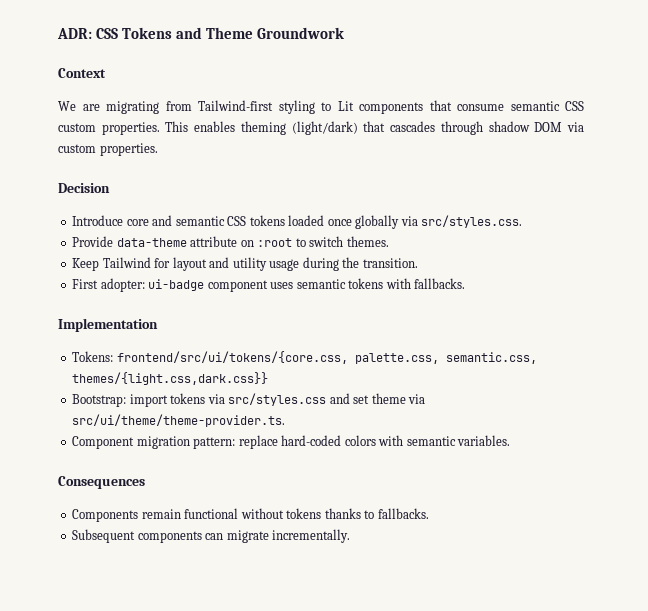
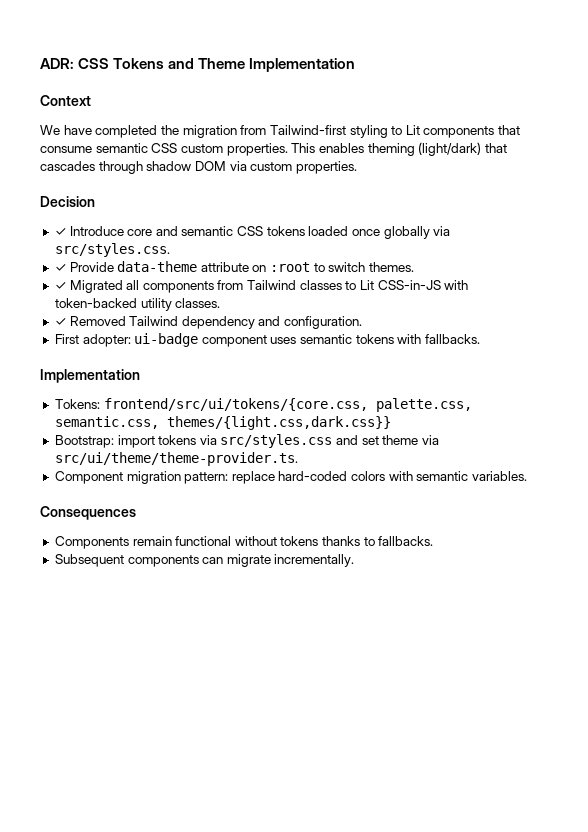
[257,27,345,39] Groundwork -> [249,58,356,72] Implementation
[82,101,159,114] are migrating -> [63,125,237,138] have completed the migration
(110, 188) none -> [54,228,66,236] ✓
(523, 221) none -> [54,264,66,272] ✓
[72,257,418,271] Keep Tailwind for layout and utility usage during the transition. -> [54,280,469,293] [54,298,221,311] [54,316,363,329] ✓ Migrated all components from Tailwind classes to Lit CSS-in-JS with token-backed utility classes. // ✓ Removed Tailwind dependency and configuration.

